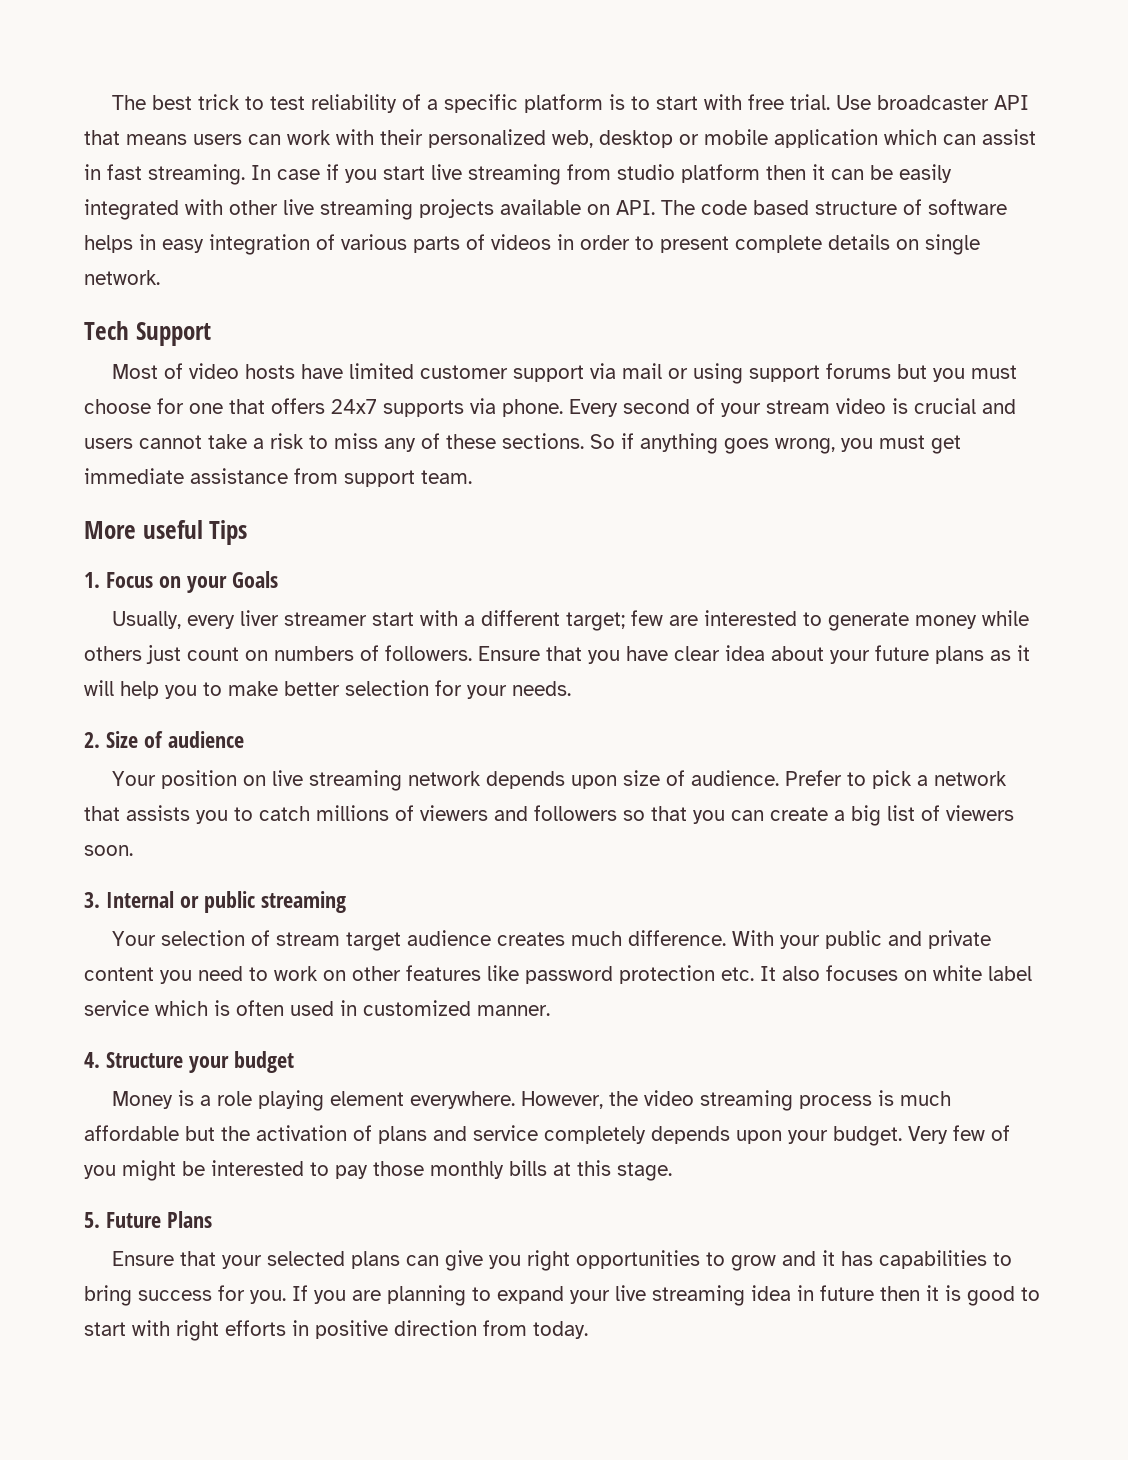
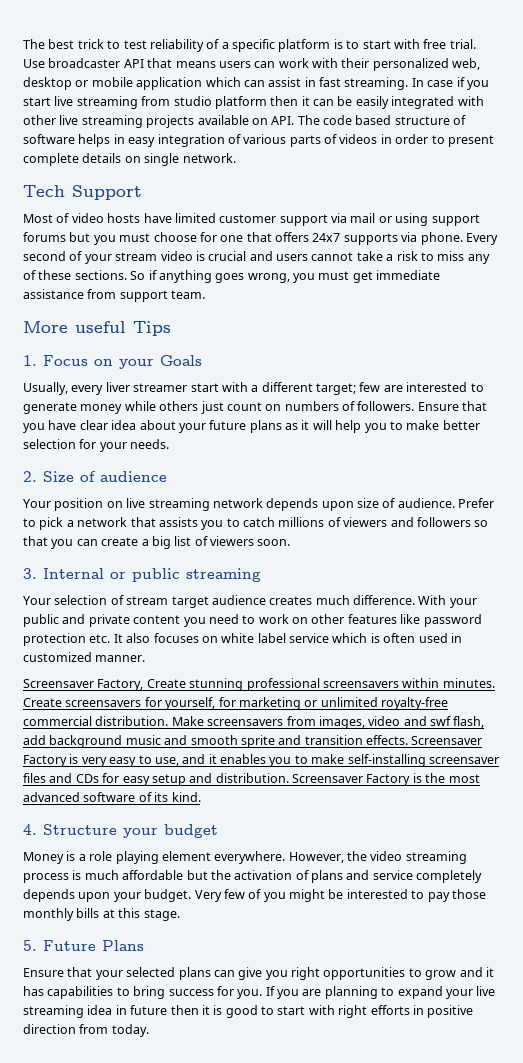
(550, 1010) none -> [23,678,495,691] [23,697,448,710] [23,716,485,729] [23,735,483,748] [23,754,499,767] [23,773,480,786] [23,792,201,802] // Screensaver Factory, Create stunning professional screensavers within minutes. Create screensavers for yourself, for marketing or unlimited royalty-free commercial distribution. Make screensavers from images, video and swf flash, add background music and smooth sprite and transition effects. Screensaver Factory is very easy to use, and it enables you to make self-installing screensaver files and CDs for easy setup and distribution. Screensaver Factory is the most advanced software of its kind.

